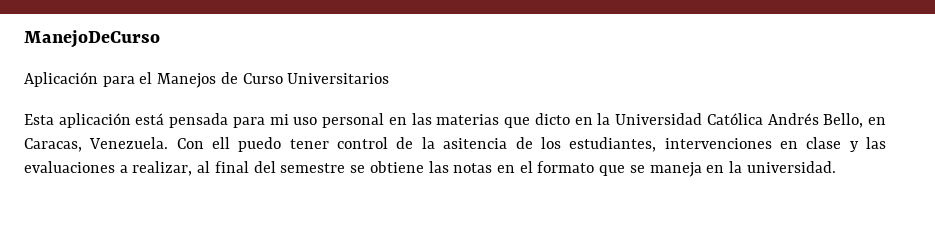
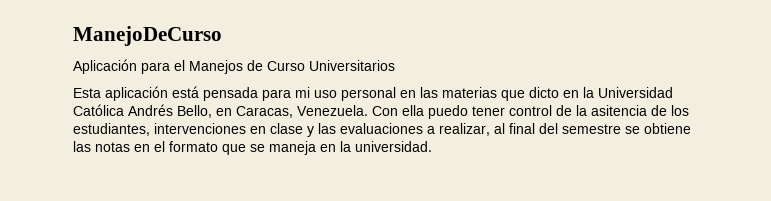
[212,137,231,149] ell -> [402,105,424,116] ella

